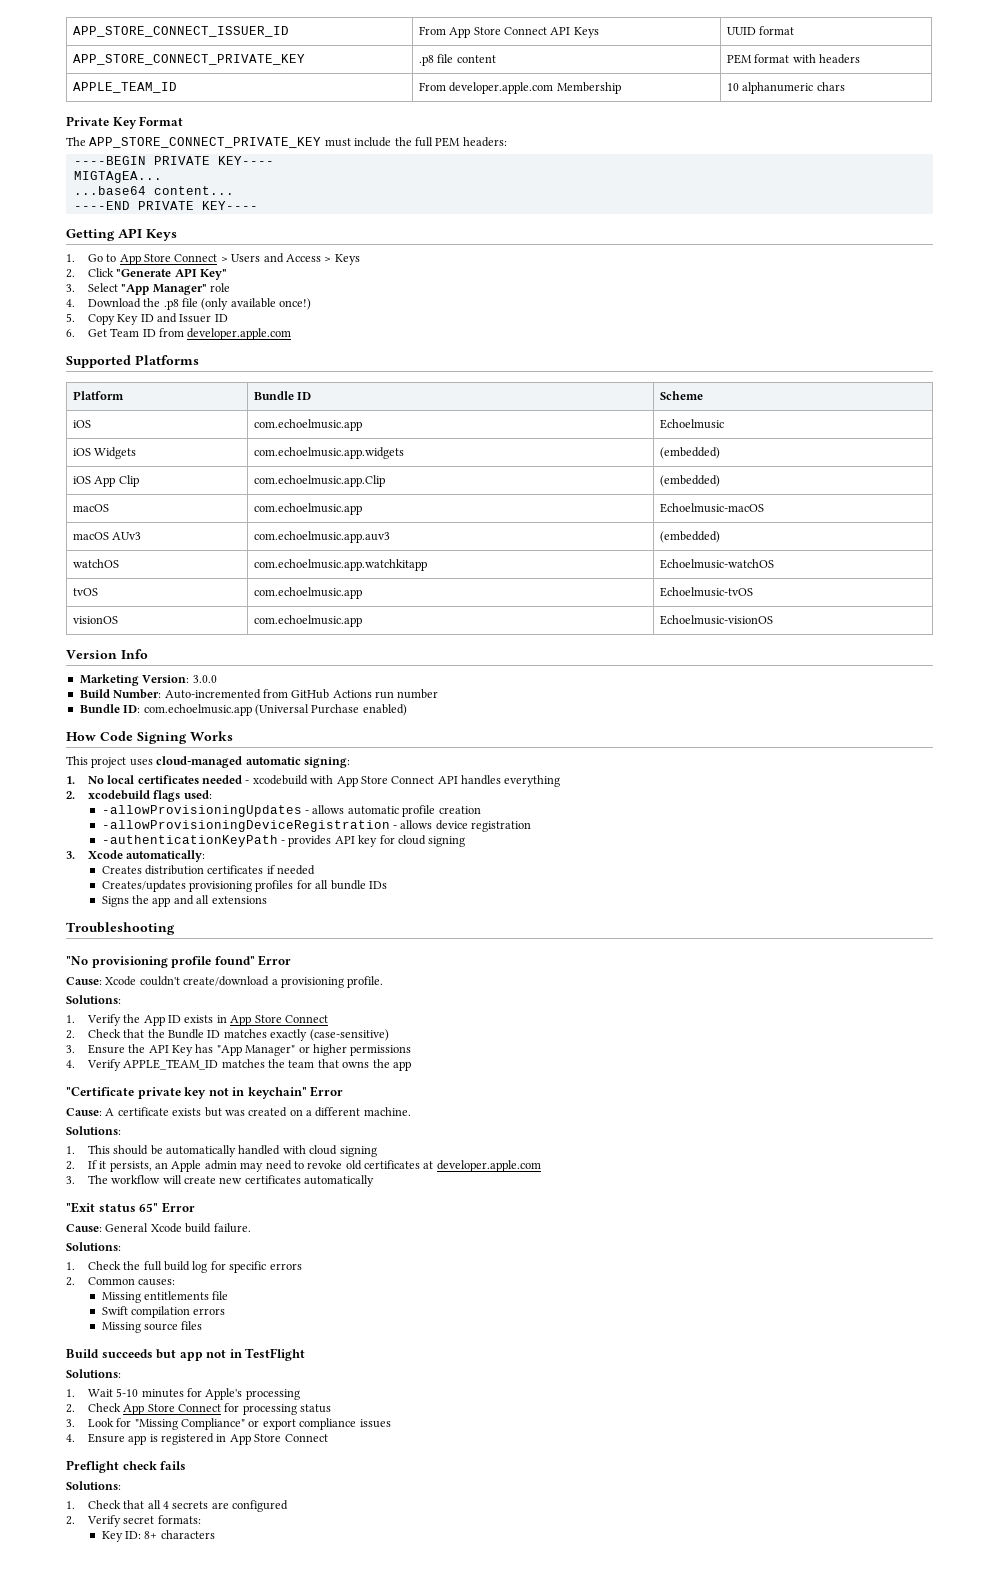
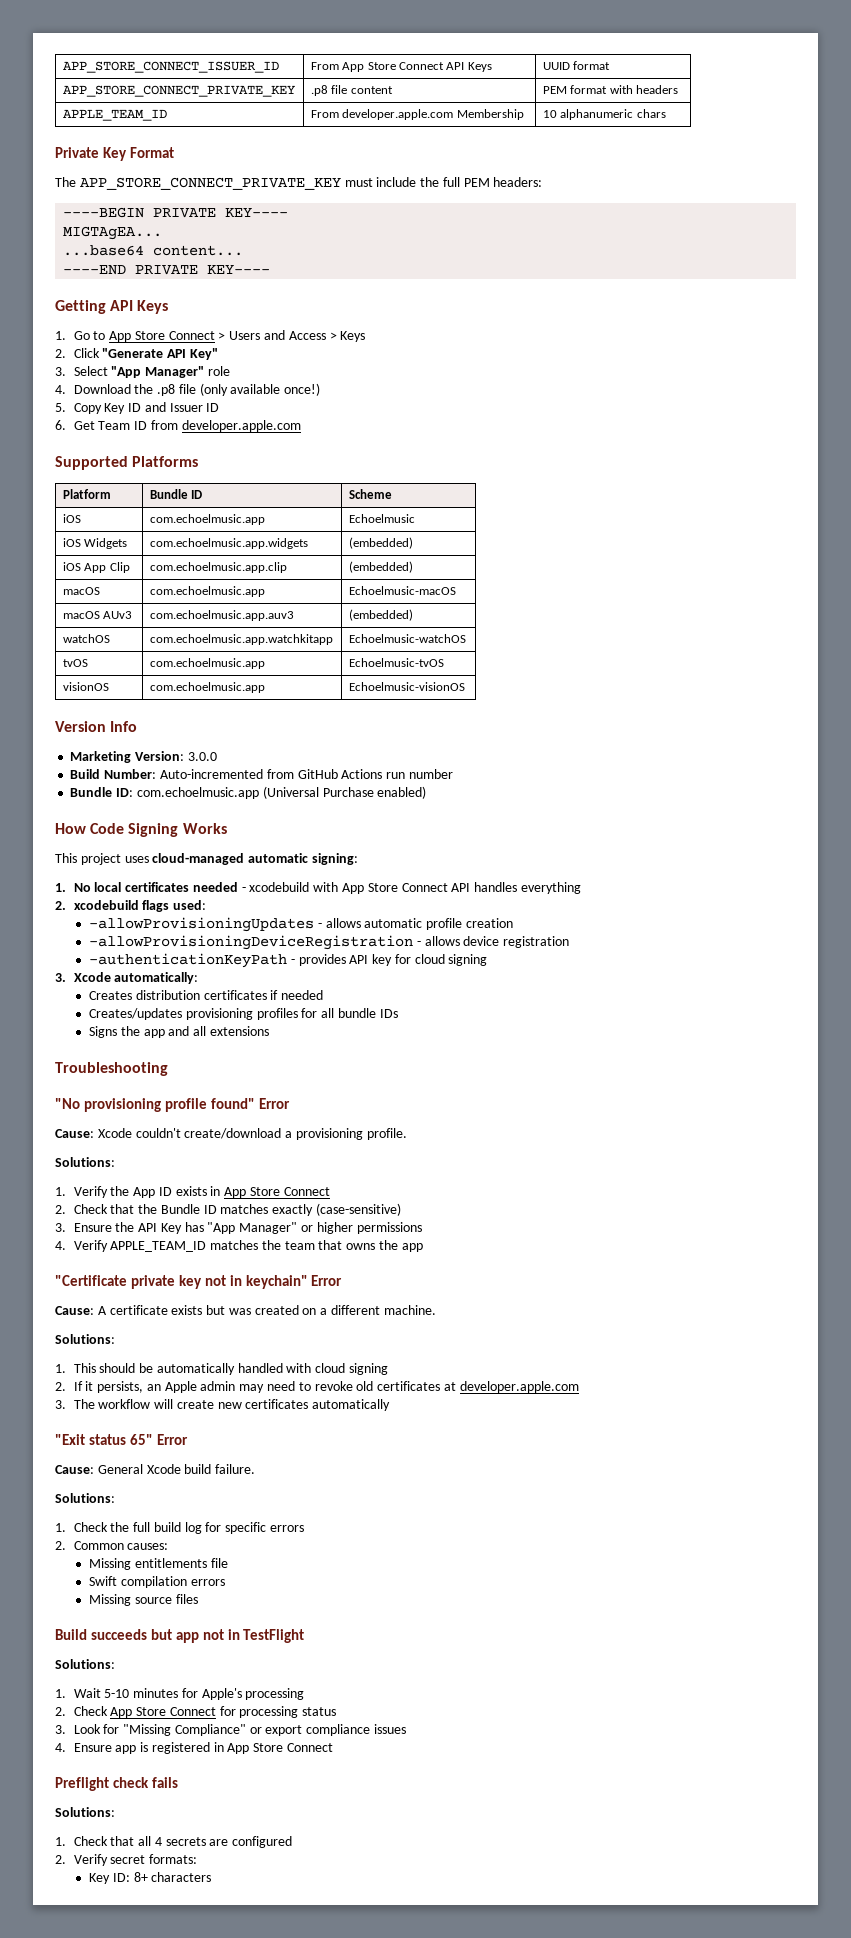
[253,475,385,487] com.echoelmusic.app.Clip -> [149,562,287,573] com.echoelmusic.app.clip

